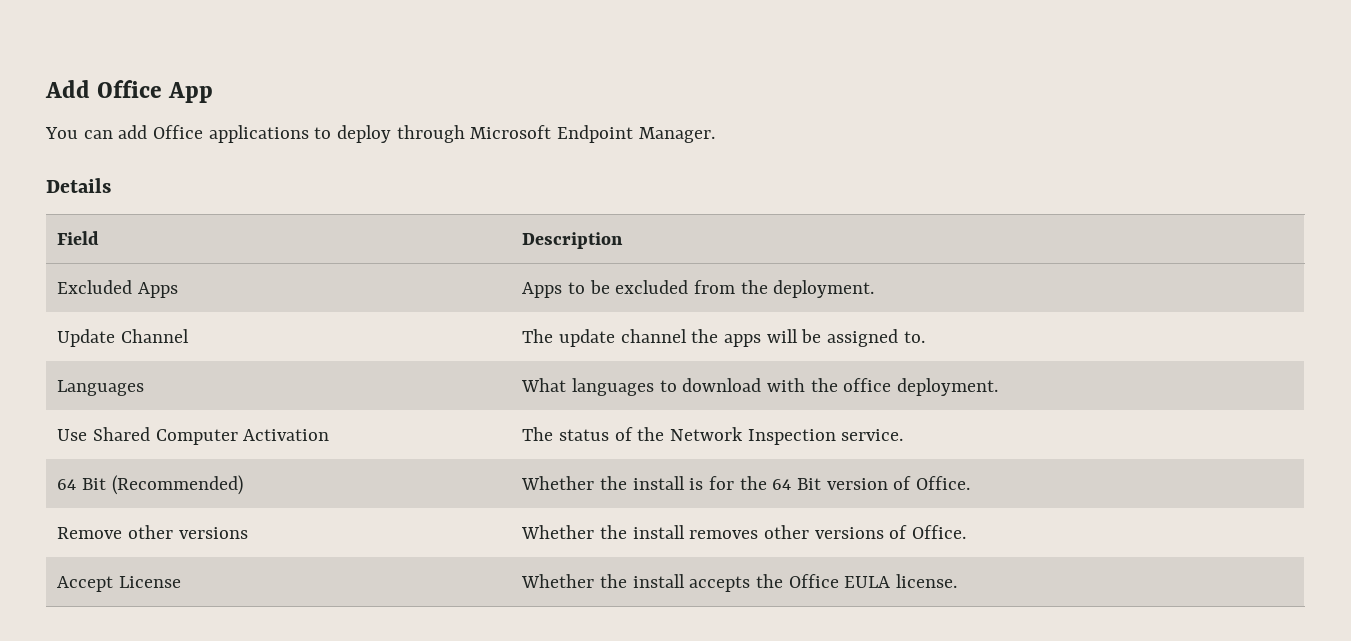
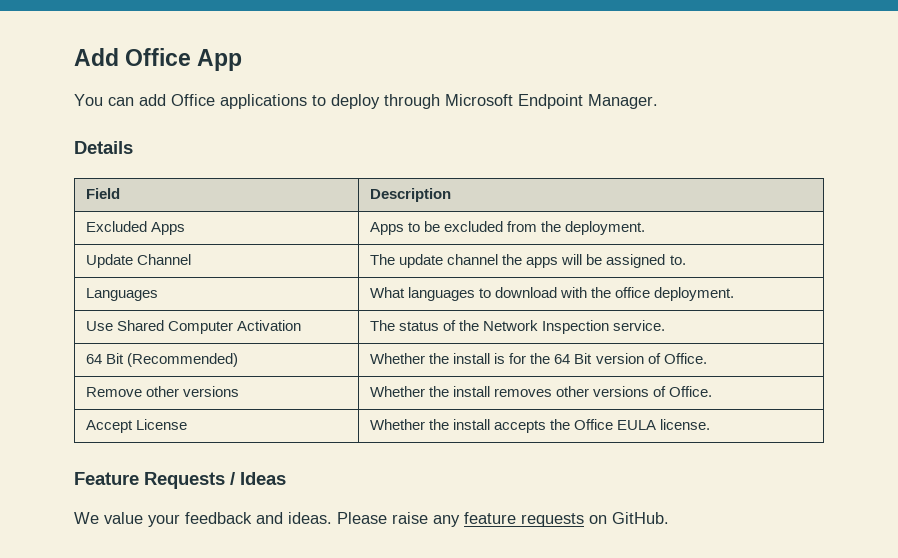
(957, 581) none -> [74,472,286,489] [74,512,669,527] // Feature Requests / Ideas // We value your feedback and ideas. Please raise any feature requests on GitHub.

